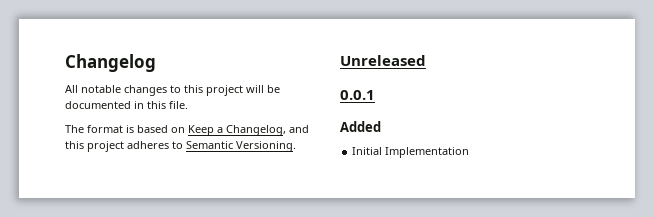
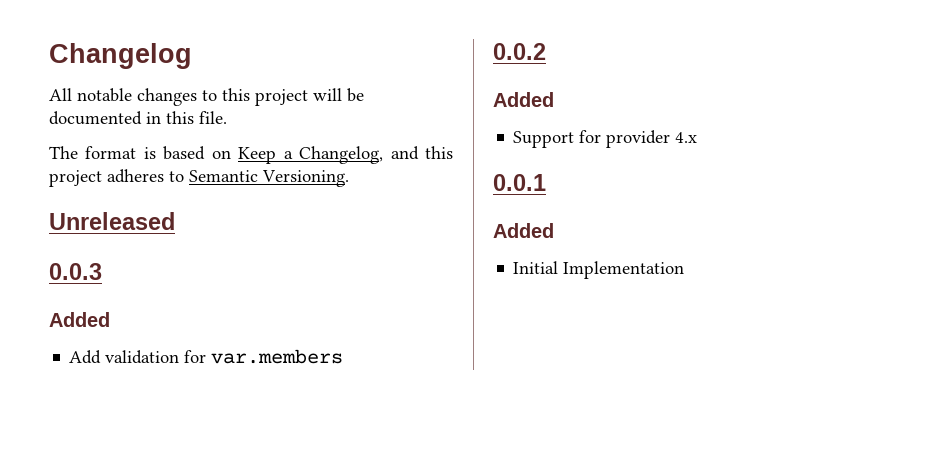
(426, 60) none -> [49,263,102,280] [49,312,110,327] [69,349,344,364] [493,43,546,60] [493,92,554,107] [513,130,698,148] // 0.0.3 // Added // Add validation for var.members // 0.0.2 // Added // Support for provider 4.x

